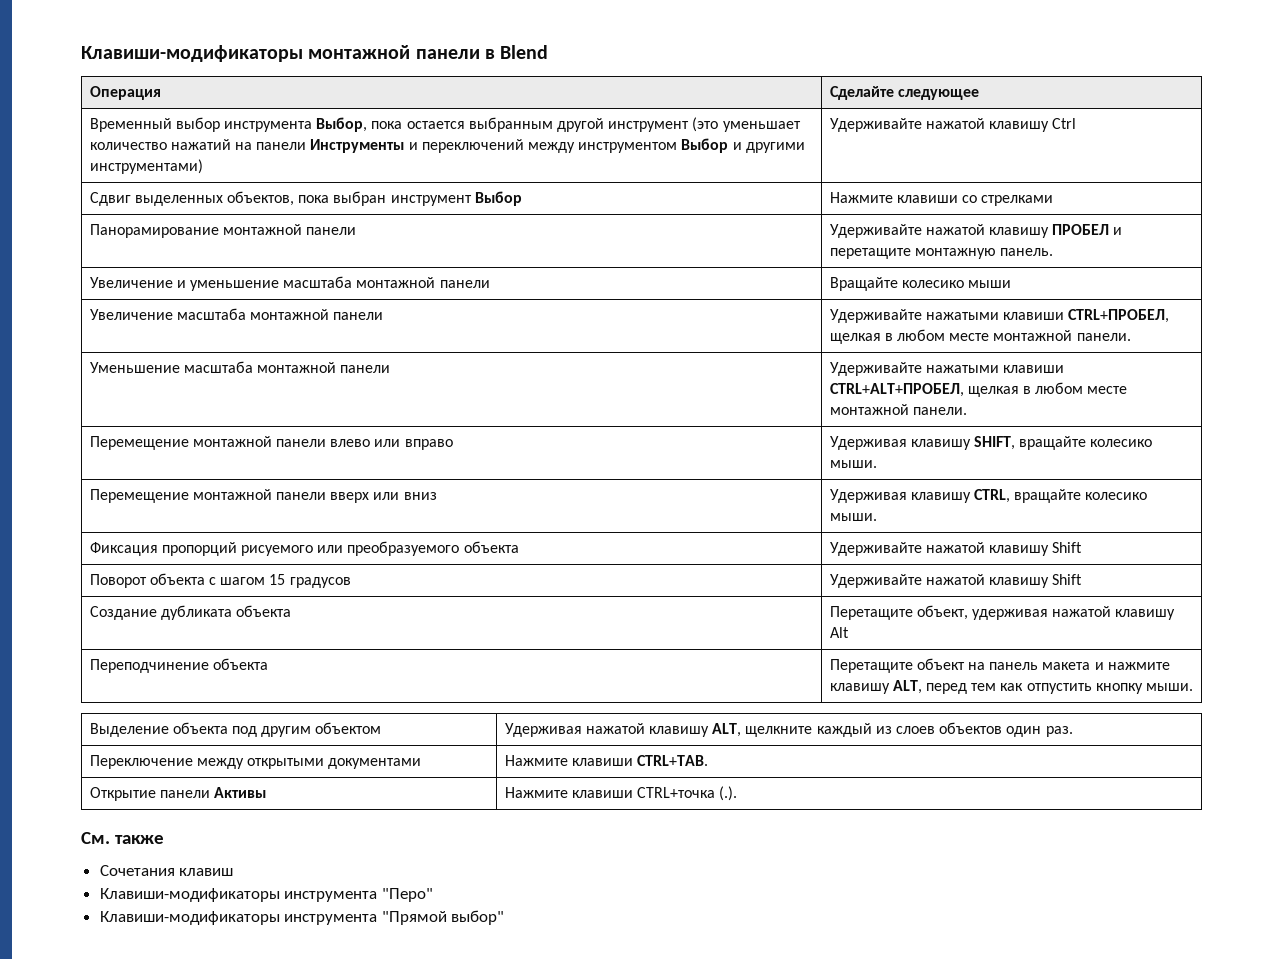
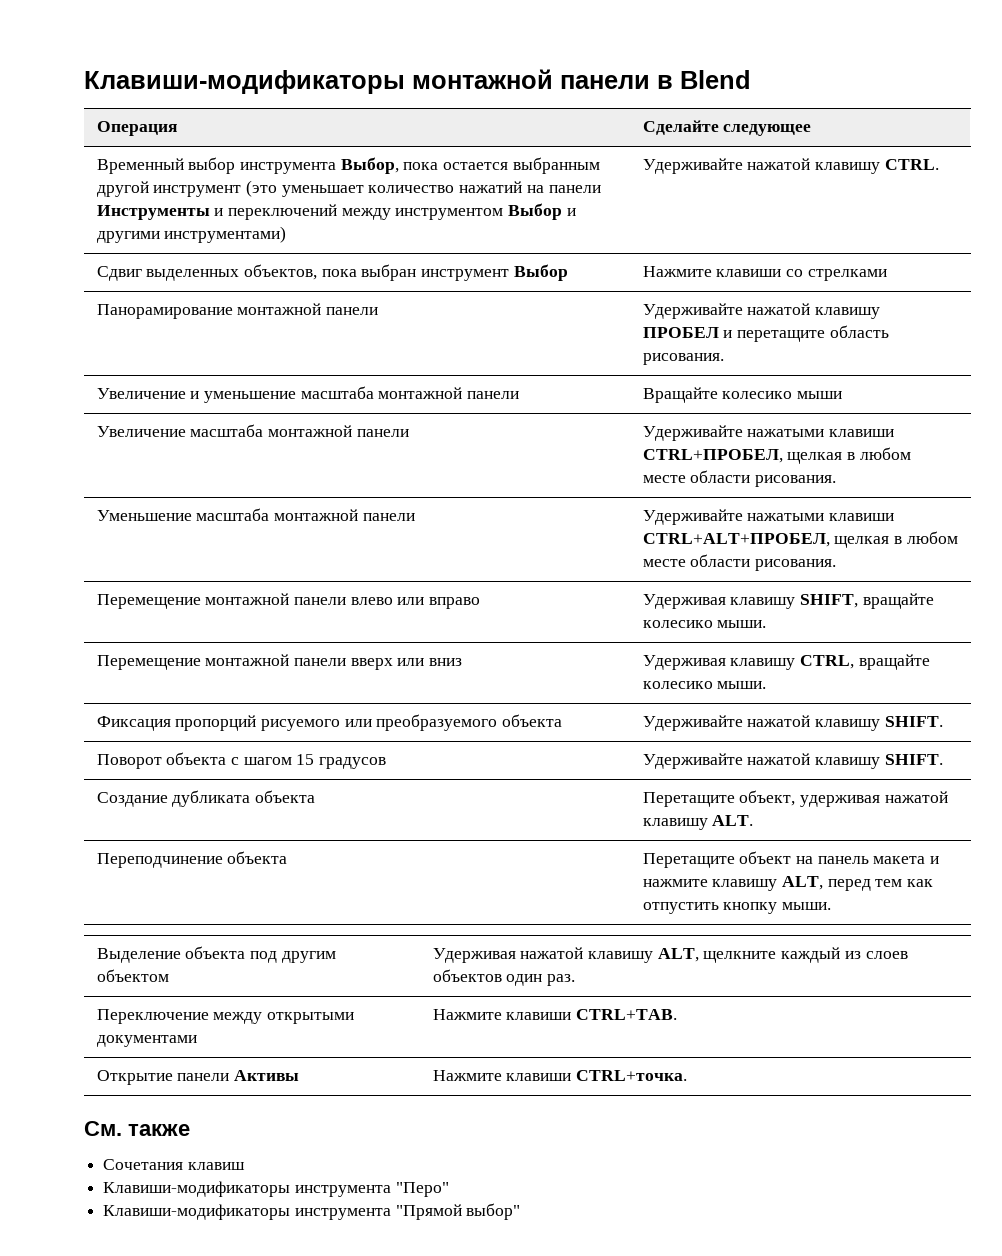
[1052,118,1077,129] Ctrl -> [884,159,939,170] CTRL.
[914,248,1054,259] монтажную панель. -> [829,325,889,338] [642,353,724,365] область рисования.
[993,330,1131,341] монтажной панели. -> [690,470,837,487] области рисования.
[829,404,967,415] монтажной панели. -> [690,554,837,571] области рисования.
[1052,542,1083,553] Shift -> [884,716,943,727] SHIFT.
[1052,574,1083,585] Shift -> [884,754,943,765] SHIFT.
[829,627,849,638] Alt -> [712,815,754,826] ALT.
[637,786,738,801] CTRL+точка (.). -> [576,1070,688,1081] CTRL+точка.

